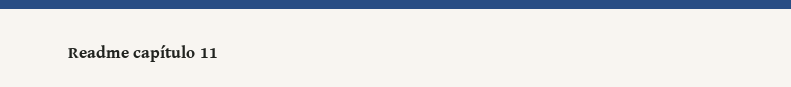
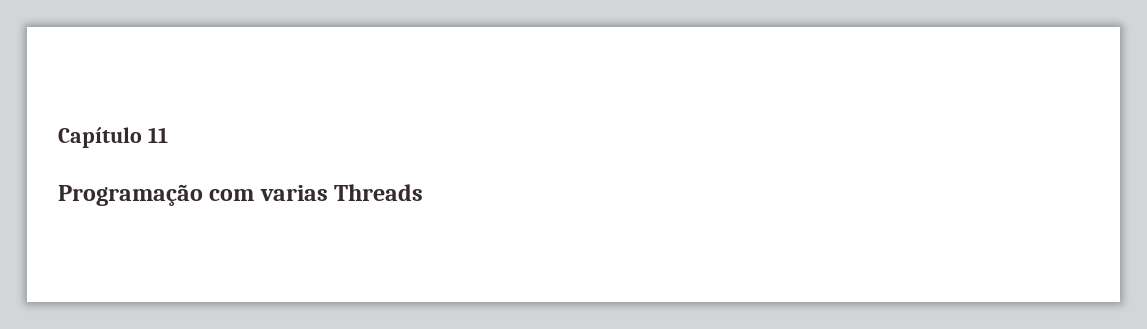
[68,45,196,62] Readme capítulo -> [58,127,142,148] Capítulo
(218, 53) none -> [58,184,424,206] // Programação com varias Threads

